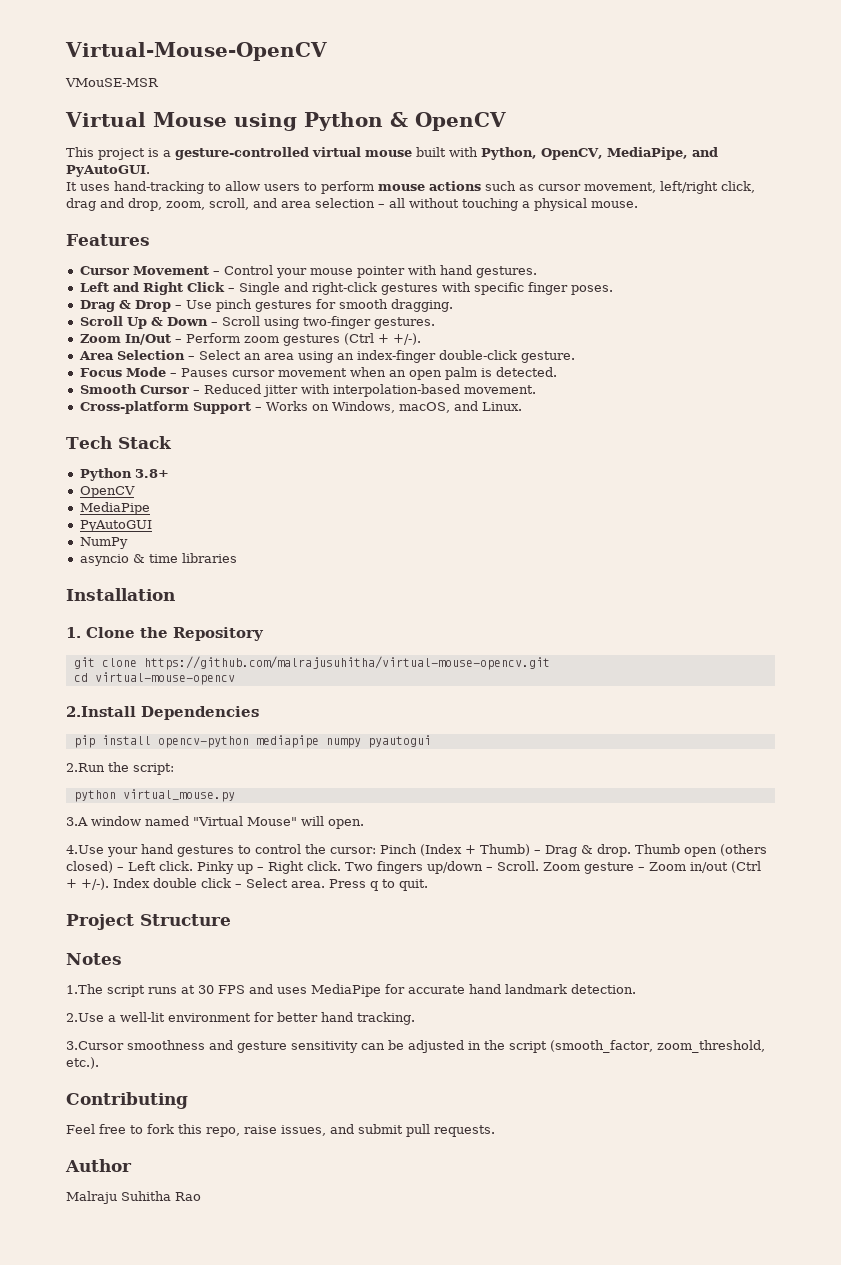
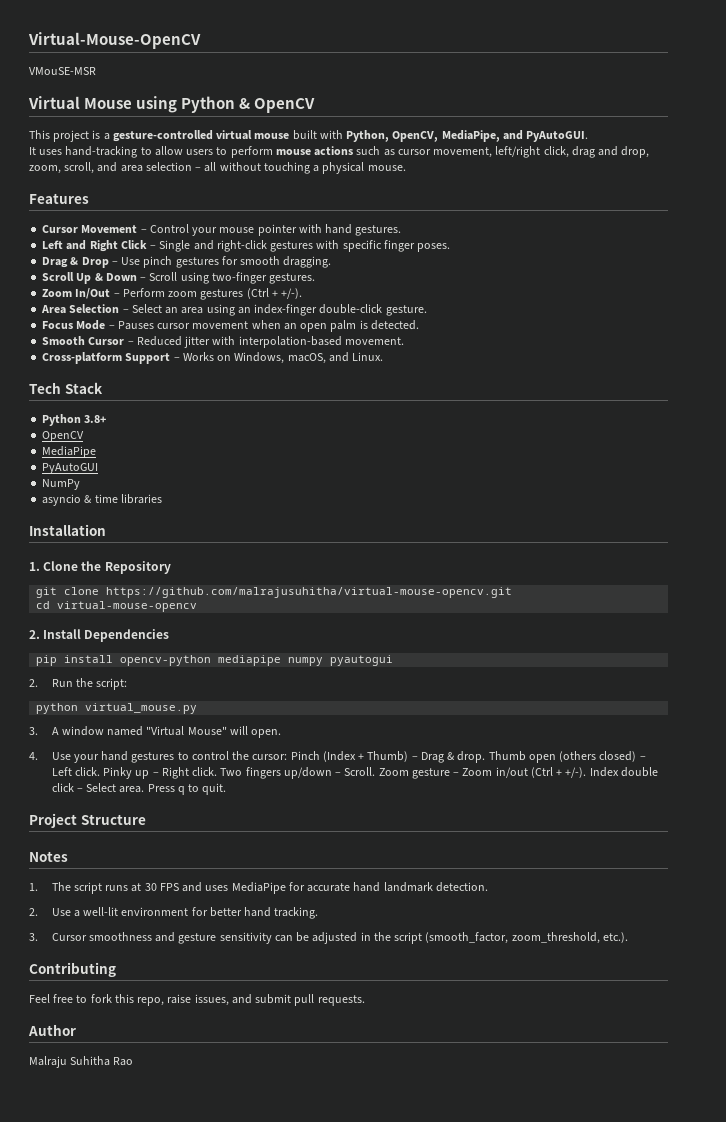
[66,706,136,717] 2.Install -> [29,629,82,639] 2. Install
[66,763,105,772] 2.Run -> [29,679,73,687] 2. Run
[66,817,88,826] 3.A -> [29,727,59,735] 3. A
[66,845,104,854] 4.Use -> [29,752,71,760] 4. Use
[66,984,103,994] 1.The -> [29,882,71,891] 1. The
[66,1013,104,1022] 2.Use -> [29,908,71,916] 2. Use
[66,1041,124,1050] 3.Cursor -> [29,933,87,941] 3. Cursor

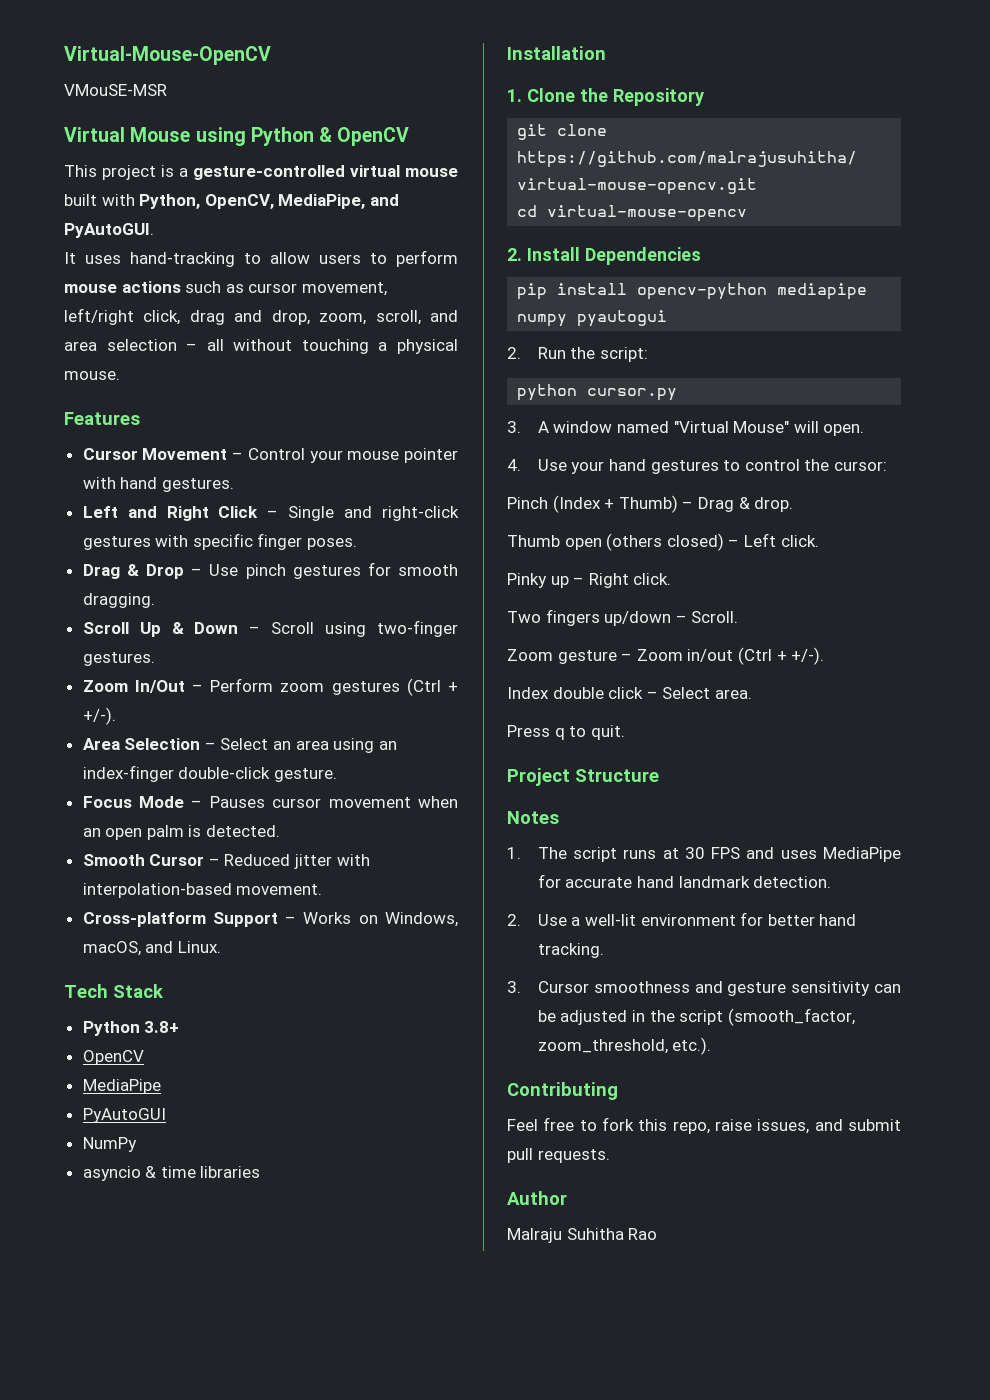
[85,703,198,714] virtual_mouse.py -> [587,388,678,401] cursor.py
(288, 757) none -> (887, 466) //
(486, 757) none -> (794, 504) //
(100, 771) none -> (819, 541) //
(218, 771) none -> (672, 579) //
(376, 771) none -> (739, 617) //
(587, 772) none -> (825, 656) //
(145, 789) none -> (752, 694) //

